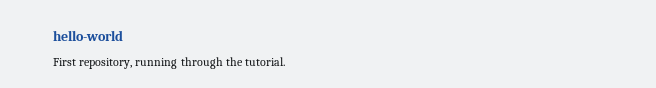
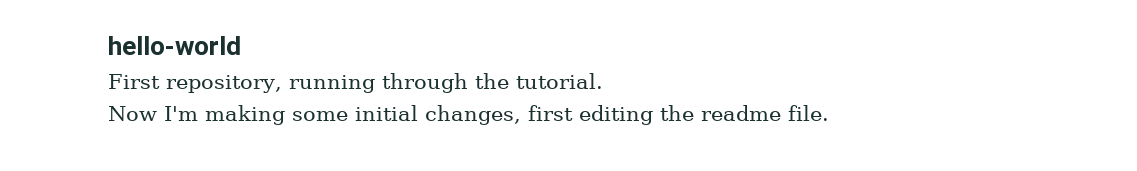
(286, 61) none -> [108,105,829,125] // Now I'm making some initial changes, first editing the readme file.

